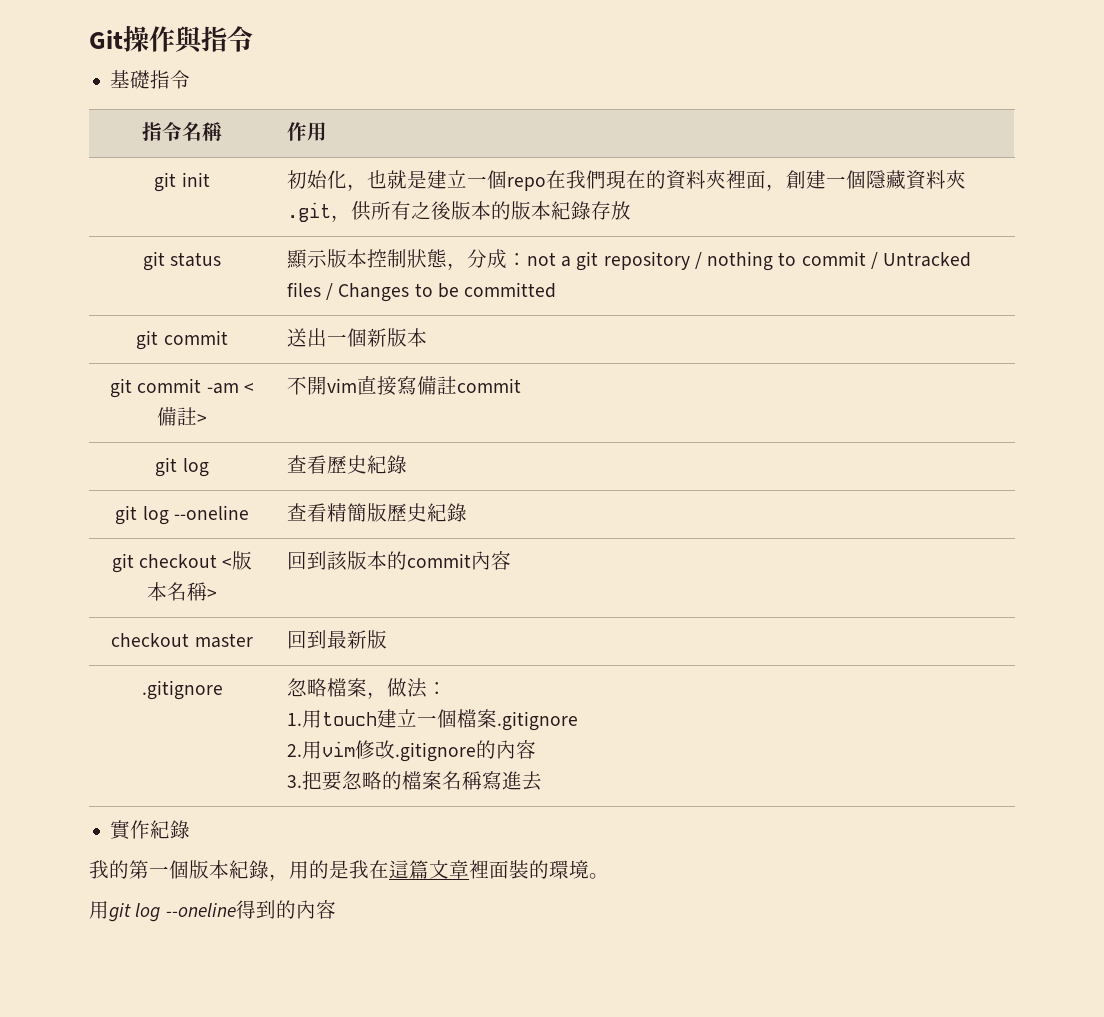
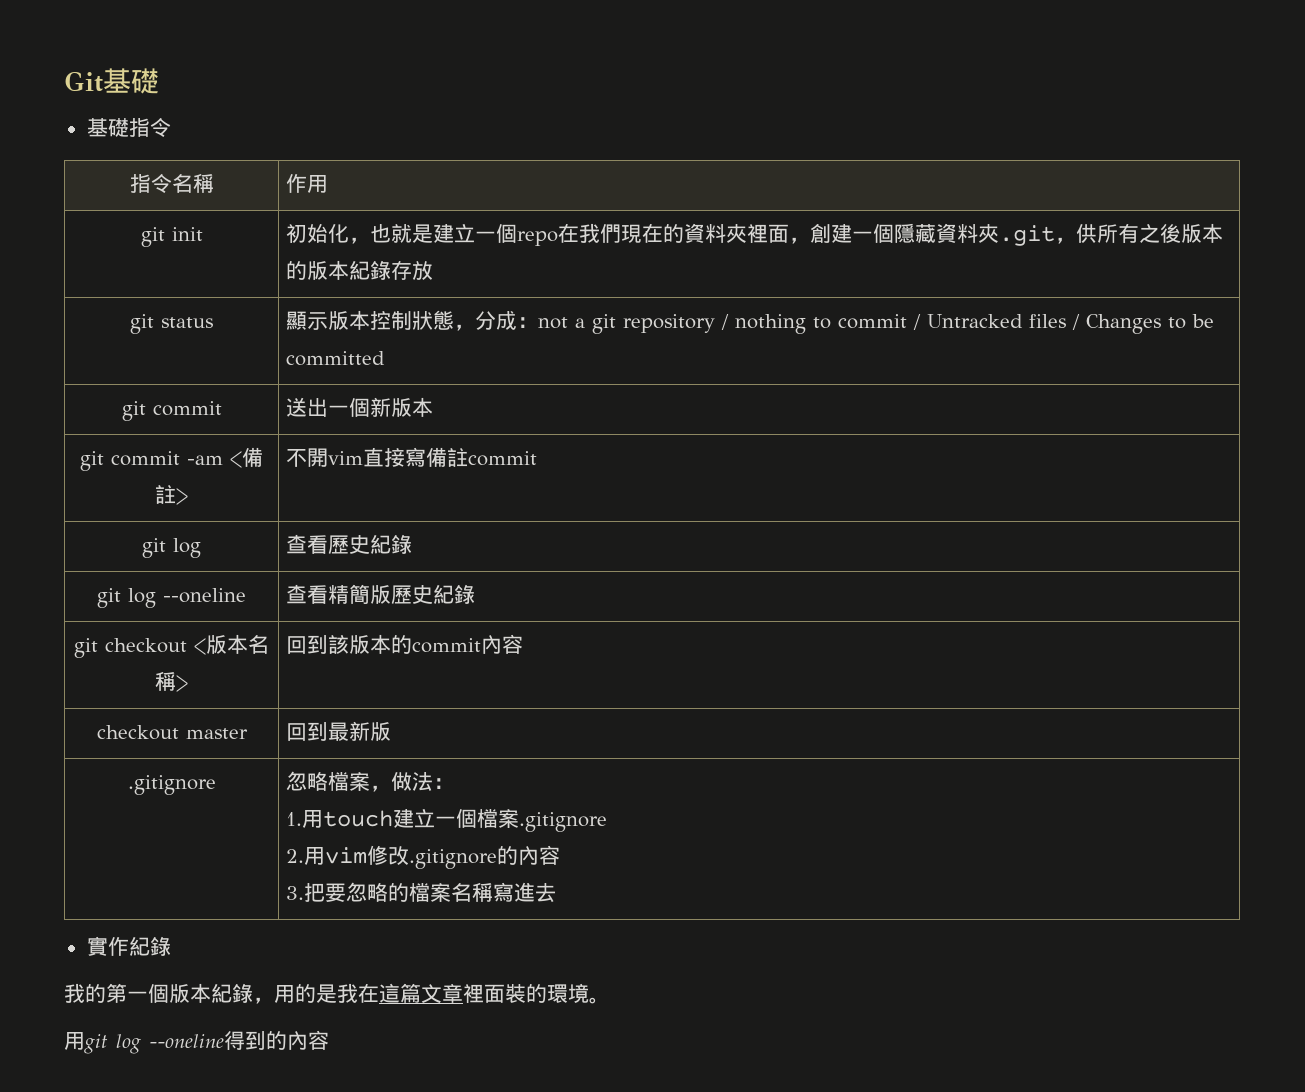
[123,25,253,54] 操作與指令 -> [103,68,159,94] 基礎

